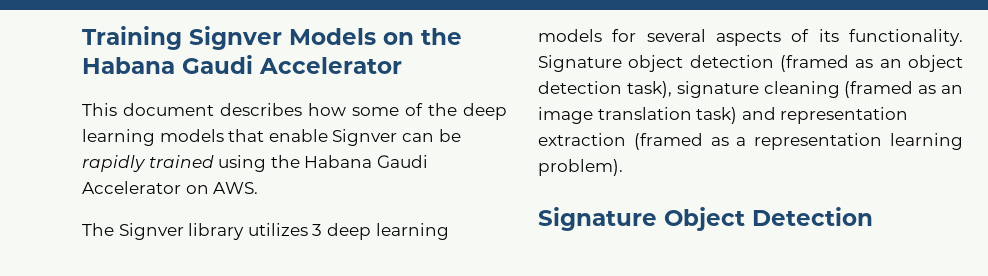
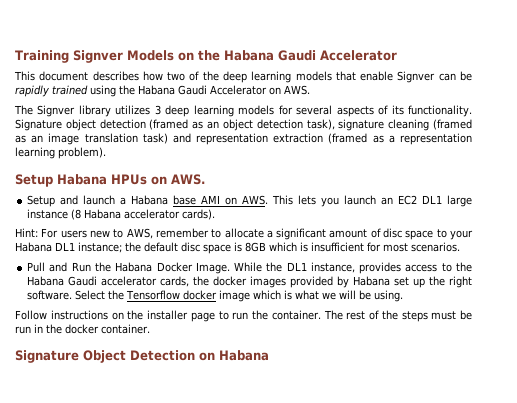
[352,107,399,116] some -> [167,72,186,81] two
(623, 167) none -> [15,174,205,187] [27,195,472,207] [27,209,216,220] [15,228,473,240] [15,242,460,254] [27,262,472,274] [27,276,472,288] [27,290,404,302] [15,310,472,322] [15,324,150,334] // Setup Habana HPUs on AWS. // Setup and launch a Habana base AMI on AWS. This lets you launch an EC2 DL1 large instance (8 Habana accelerator cards). // Hint: For users new to AWS, remember to allocate a significant amount of disc space to your Habana DL1 instance; the default disc space is 8GB which is insufficient for most scenarios. // Pull and Run the Habana Docker Image. While the DL1 instance, provides access to the Habana Gaudi accelerator cards, the docker images provided by Habana set up the right software. Select the Tensorflow docker image which is what we will be using. // Follow instructions on the installer page to run the container. The rest of the steps must be run in the docker container.
(873, 216) none -> [199,350,269,361] on Habana

